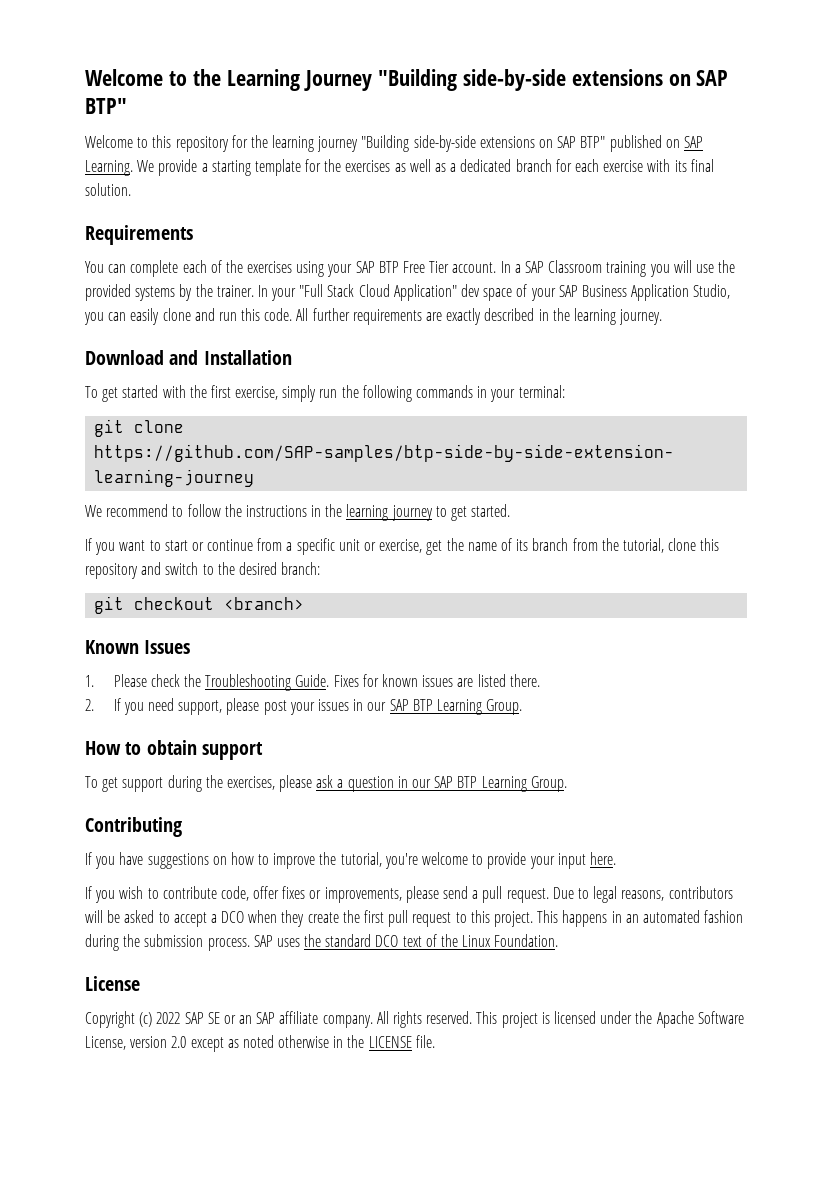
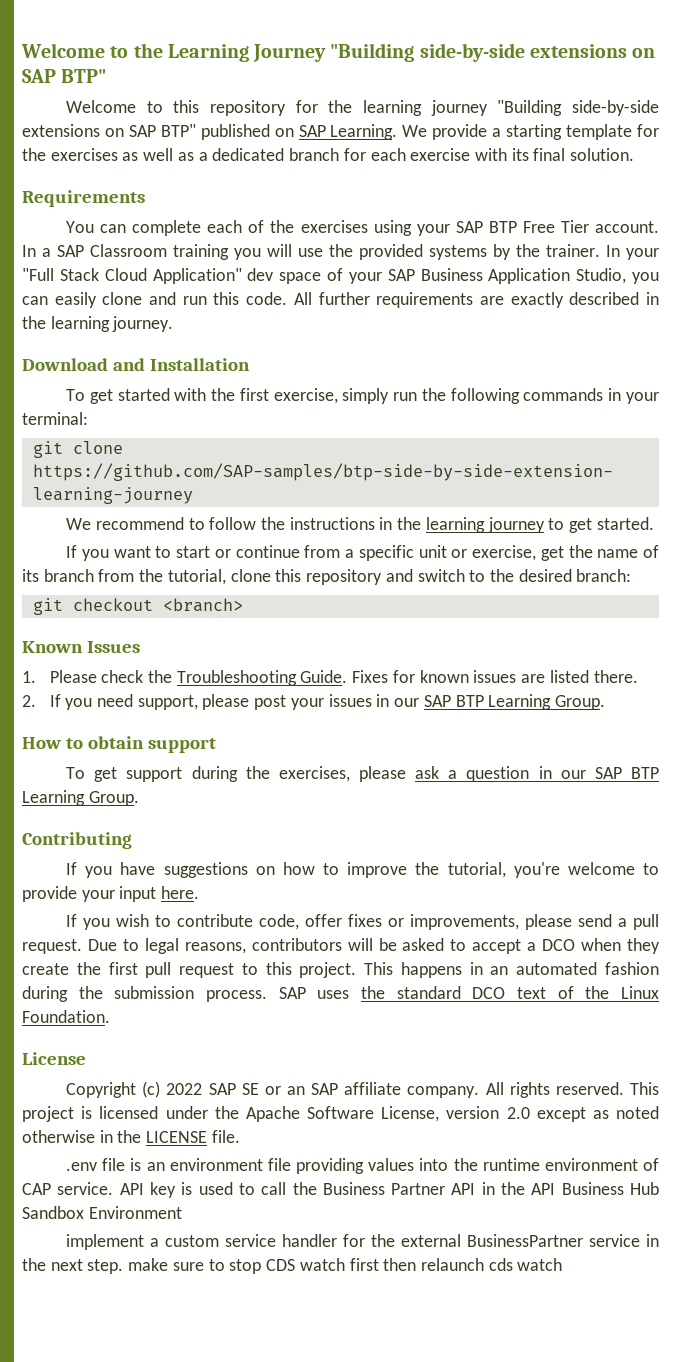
(435, 1041) none -> [66,1158,659,1174] [22,1182,659,1198] [22,1206,182,1219] [66,1234,659,1250] [22,1258,563,1274] // .env file is an environment file providing values into the runtime environment of CAP service. API key is used to call the Business Partner API in the API Business Hub Sandbox Environment // implement a custom service handler for the external BusinessPartner service in the next step. make sure to stop CDS watch first then relaunch cds watch

